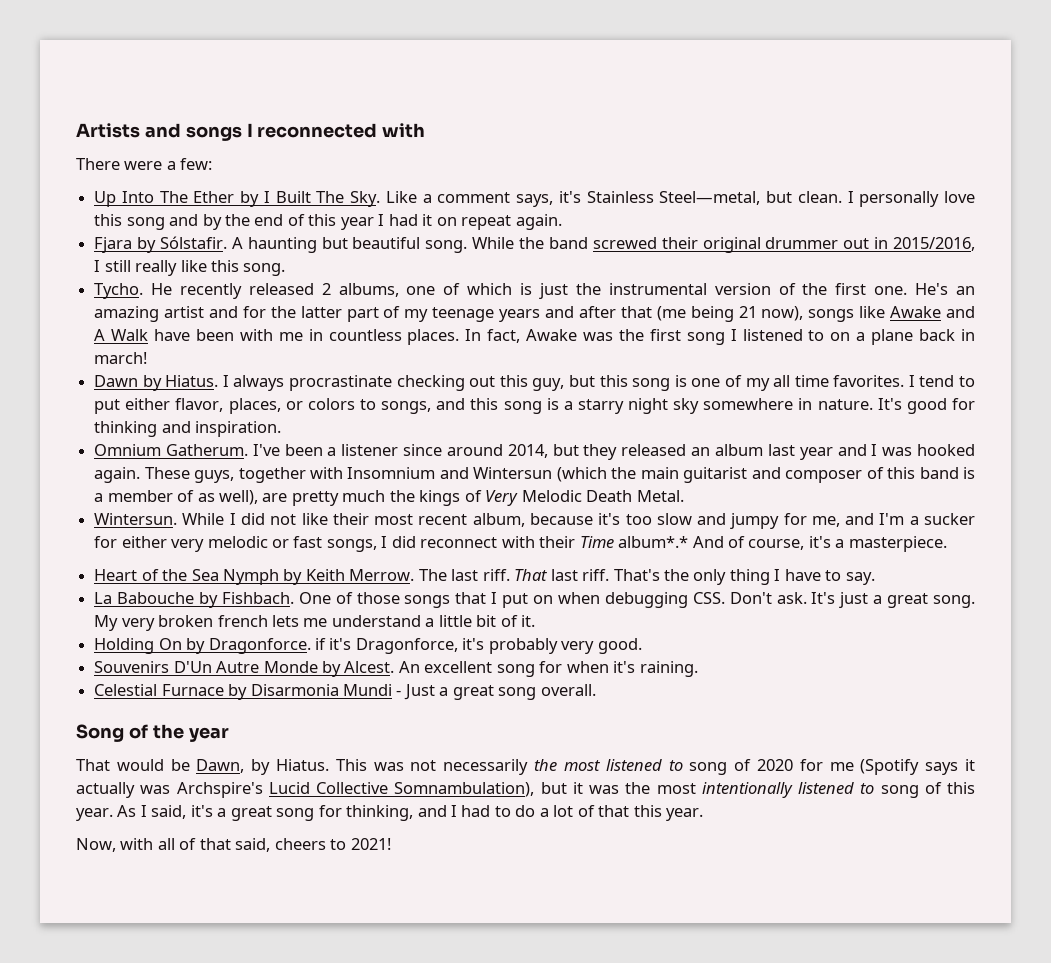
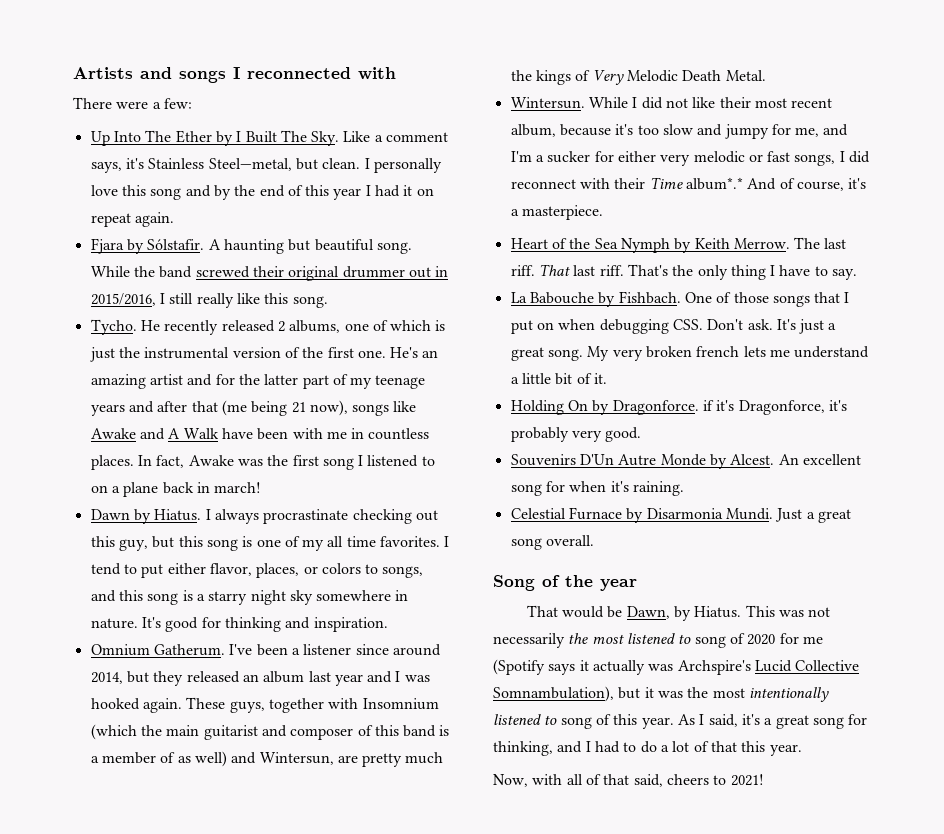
[439,467,553,479] and Wintersun -> (439, 704) none
[218,490,258,505] well), -> [194,751,334,767] well) and Wintersun,
[342,684,402,696] Mundi - -> [725,508,773,520] Mundi.

